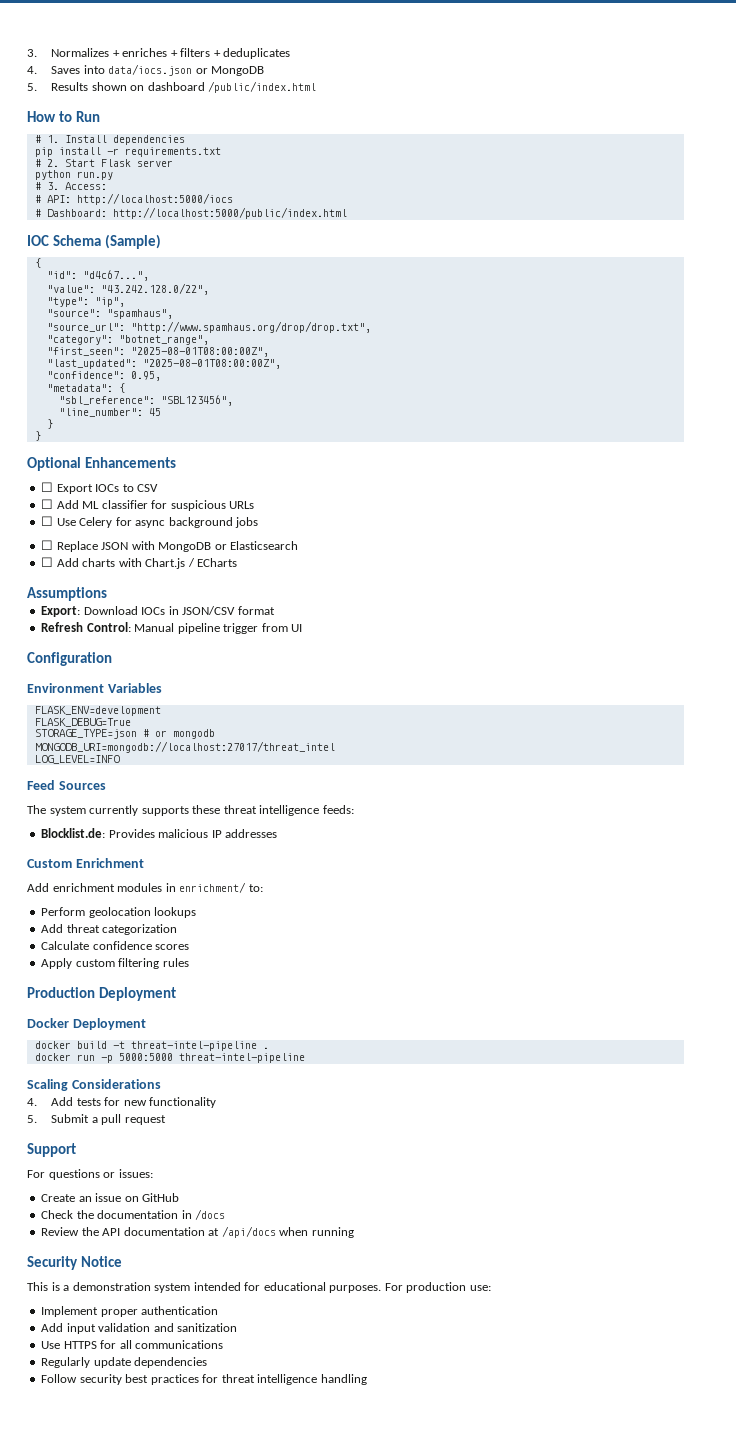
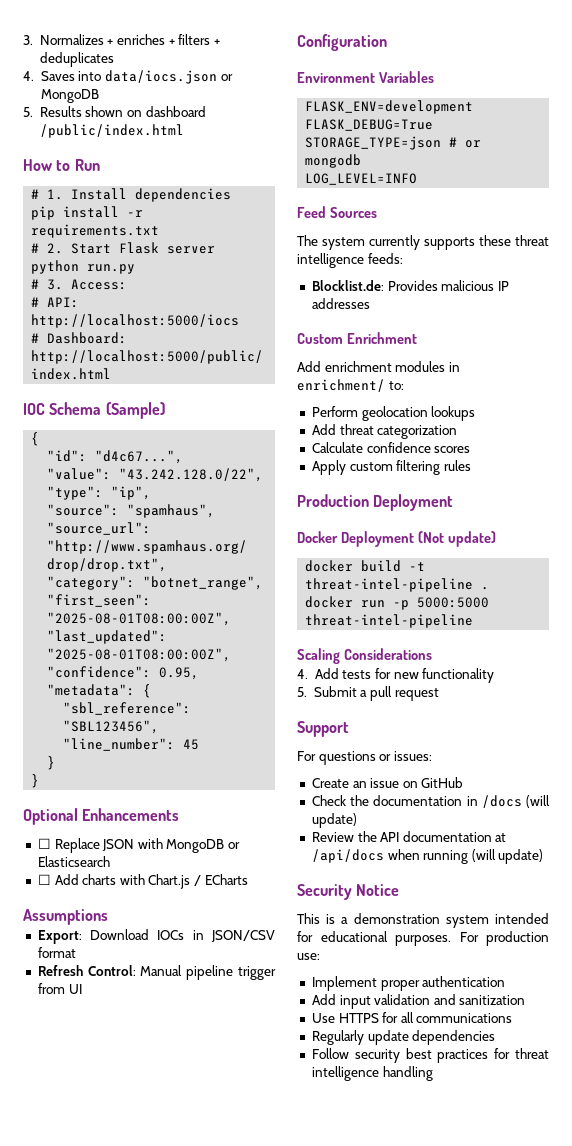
[41,482,159,494] [41,499,255,511] [41,516,259,528] // ☐ Export IOCs to CSV // ☐ Add ML classifier for suspicious URLs // ☐ Use Celery for async background jobs -> (180, 814) none
[34,741,335,753] // MONGODB_URI=mongodb://localhost:27017/threat_intel -> (362, 161) none
(146, 1024) none -> [417,531,496,547] (Not update)
(226, 1214) none -> [526,795,550,808] [311,813,357,828] (will update)
(354, 1232) none -> [471,849,544,864] (will update)

